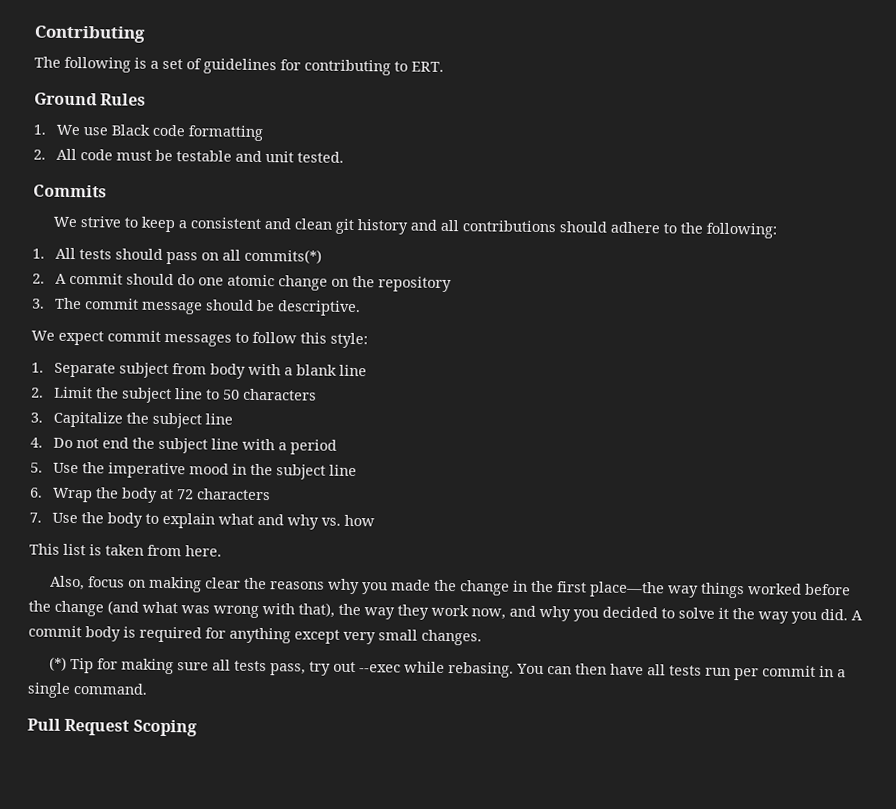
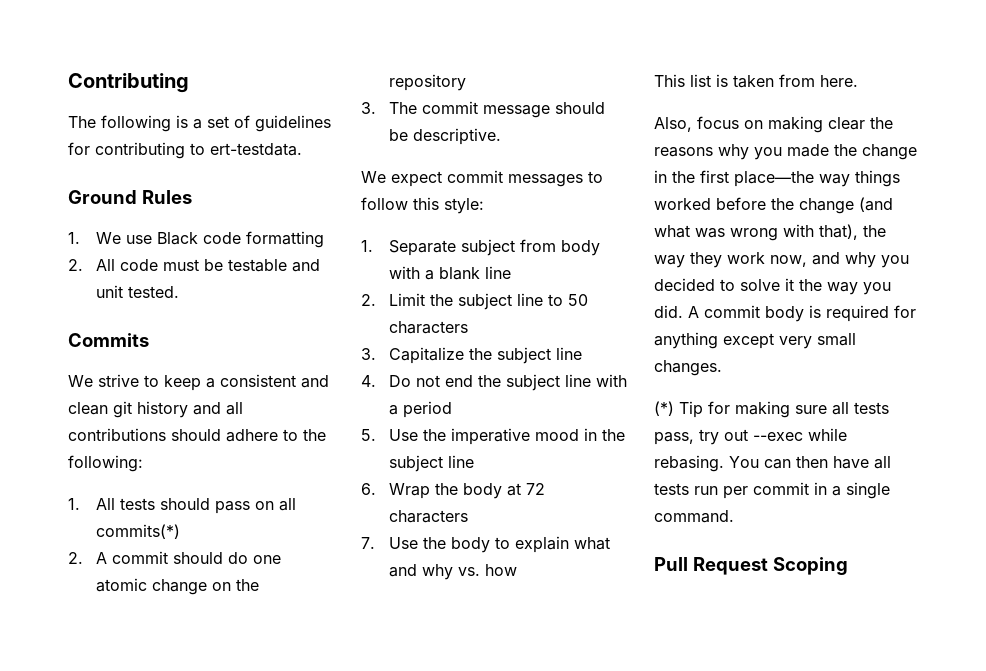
[411,61,444,72] ERT. -> [210,143,302,156] ert-testdata.

